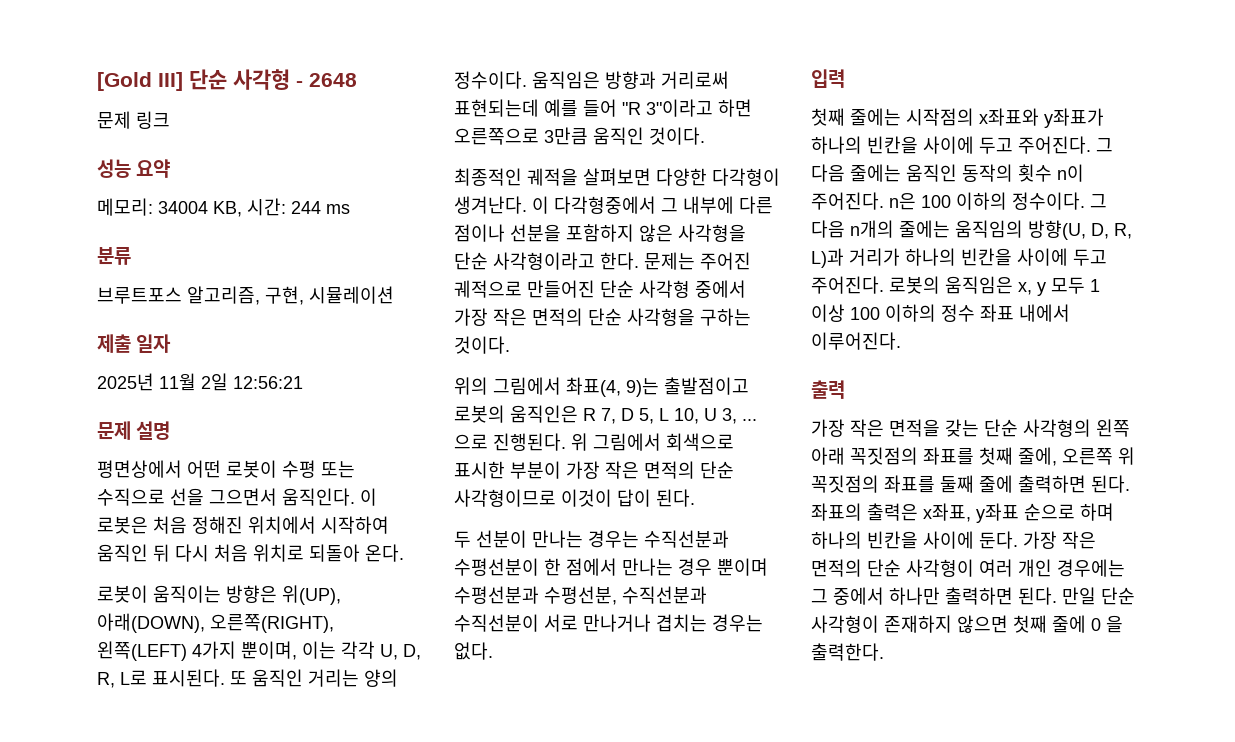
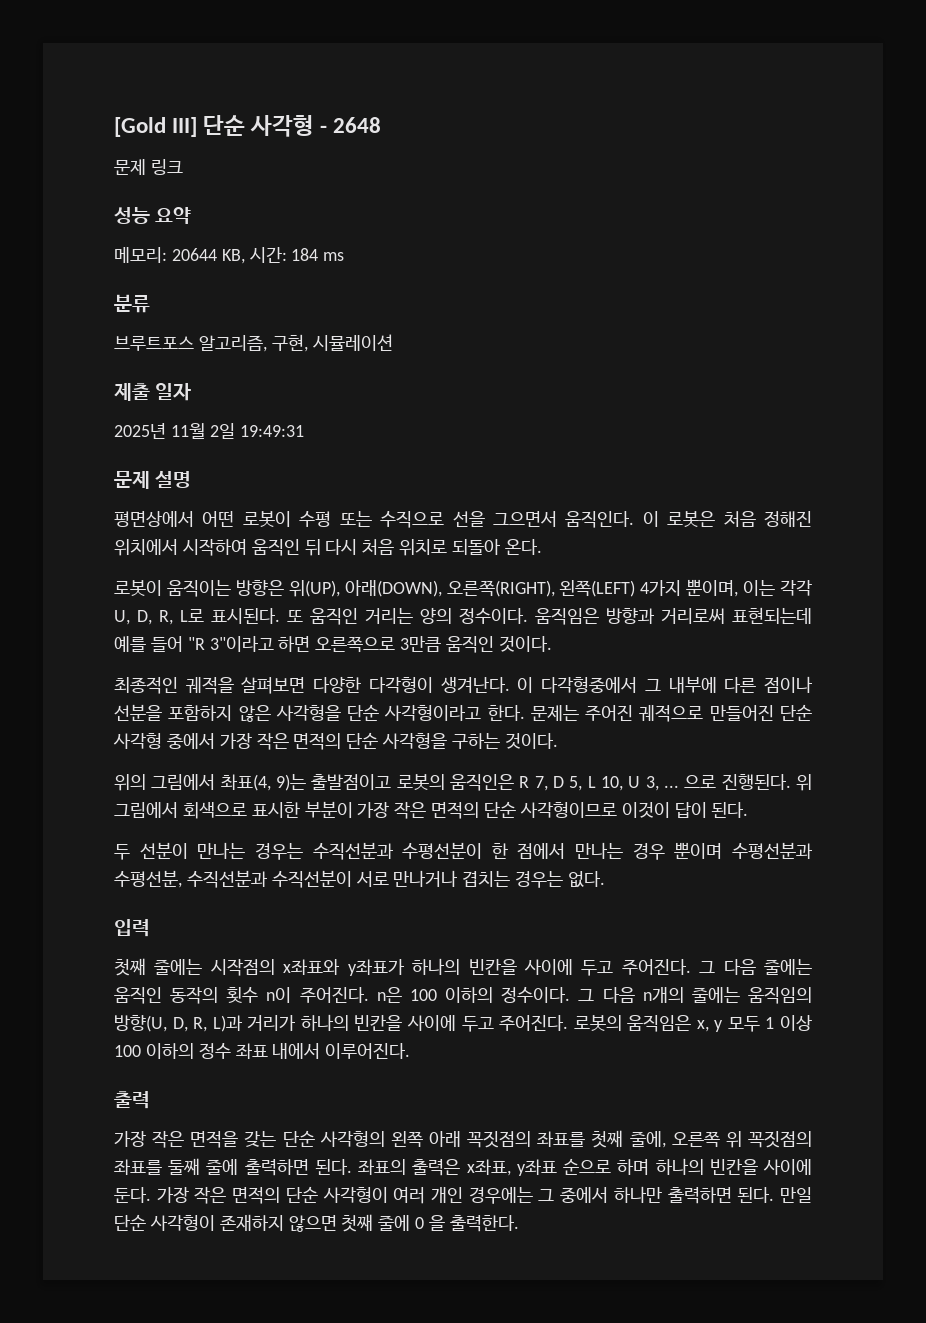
[158,201,208,214] 34004 -> [171,248,217,261] 20644
[291,201,321,214] 244 -> [291,248,319,261] 184
[233,376,303,389] 12:56:21 -> [239,425,304,437] 19:49:31

